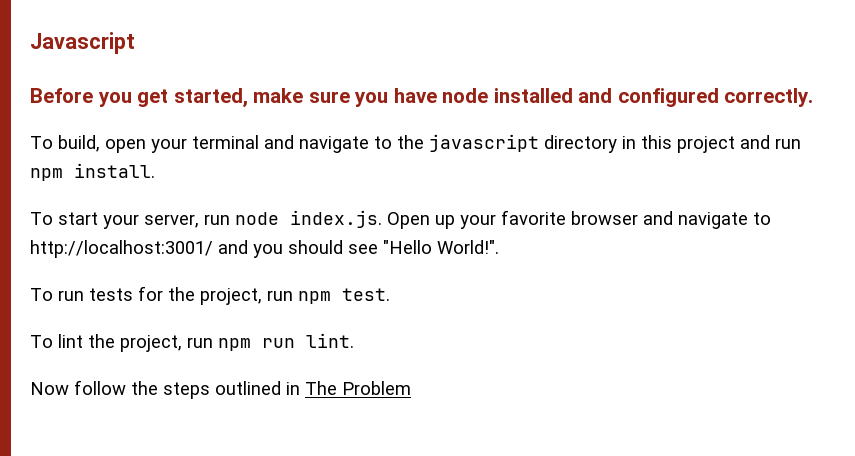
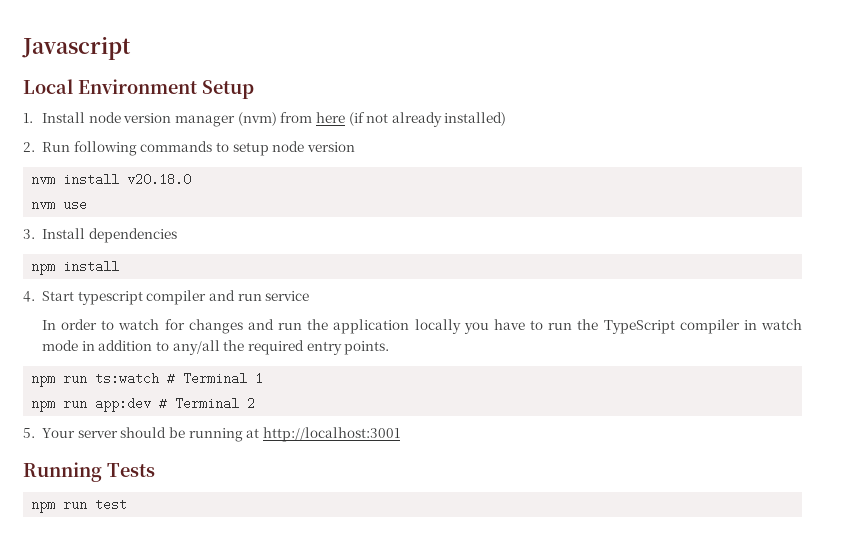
[30,88,814,108] [30,134,801,153] [30,163,155,181] [30,210,771,229] [30,240,499,258] [30,286,390,305] [30,333,354,352] [30,380,411,399] Before you get started, make sure you have node installed and configured correctly. // To build, open your terminal and navigate to the javascript directory in this project and run npm install. // To start your server, run node index.js. Open up your favorite browser and navigate to http://localhost:3001/ and you should see "Hello World!". // To run tests for the project, run npm test. // To lint the project, run npm run lint. // Now follow the steps outlined in The Problem -> [23,79,254,99] [23,112,507,127] [23,141,355,156] [31,173,192,186] [31,198,88,211] [23,228,177,243] [31,260,120,275] [23,290,310,305] [41,319,802,334] [41,340,390,355] [31,372,264,387] [31,397,256,412] [23,427,400,442] [23,462,155,482] [31,498,128,513] Local Environment Setup // 1. Install node version manager (nvm) from here (if not already installed) // 2. Run following commands to setup node version // nvm install v20.18.0 // nvm use // 3. Install dependencies // npm install // 4. Start typescript compiler and run service // In order to watch for changes and run the application locally you have to run the TypeScript compiler in watch mode in addition to any/all the required entry points. // npm run ts:watch # Terminal 1 // npm run app:dev # Terminal 2 // 5. Your server should be running at http://localhost:3001 // Running Tests // npm run test

